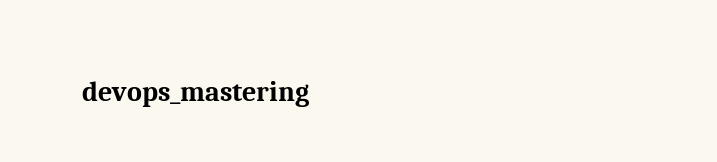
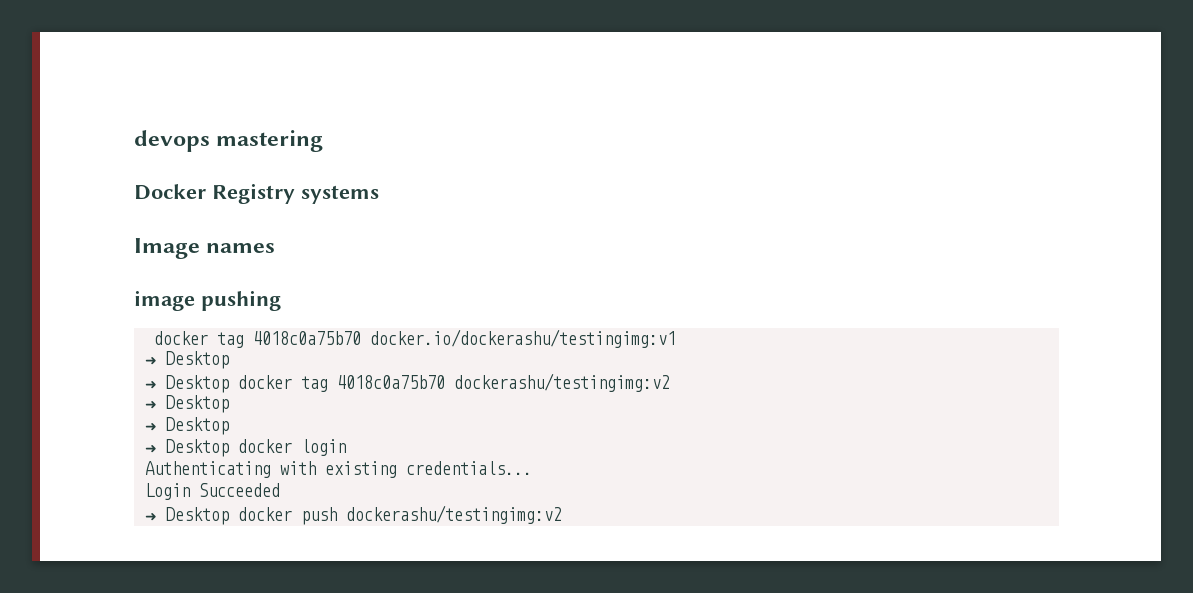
[82,81,309,107] devops_mastering -> [134,130,324,152] [134,183,379,204] [134,238,276,259] [134,290,281,311] [154,329,677,348] [145,351,230,369] [145,373,671,393] [145,395,230,413] [145,417,230,435] [145,439,347,457] [145,461,533,478] [145,483,281,500] [145,505,563,525] devops mastering // Docker Registry systems // Image names // image pushing // docker tag 4018c0a75b70 docker.io/dockerashu/testingimg:v1 // ➜ Desktop // ➜ Desktop docker tag 4018c0a75b70 dockerashu/testingimg:v2 // ➜ Desktop // ➜ Desktop // ➜ Desktop docker login // Authenticating with existing credentials... // Login Succeeded // ➜ Desktop docker push dockerashu/testingimg:v2

